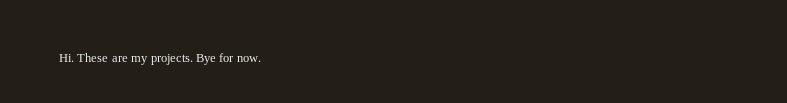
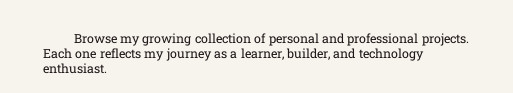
[59,53,261,65] Hi. These are my projects. Bye for now. -> [73,33,469,46] [43,48,424,61] [43,63,107,74] Browse my growing collection of personal and professional projects. Each one reflects my journey as a learner, builder, and technology enthusiast.

